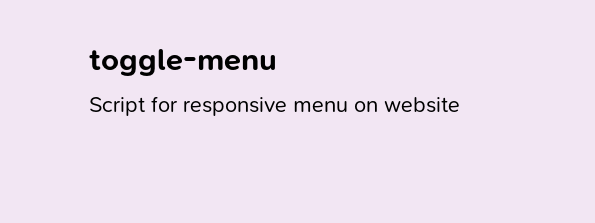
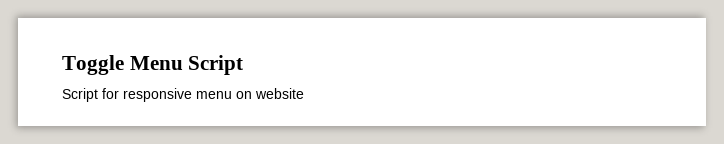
[89,49,277,76] toggle-menu -> [62,55,244,75] Toggle Menu Script

